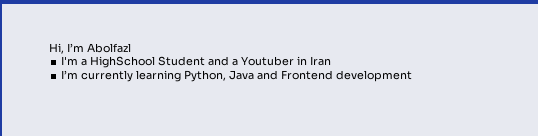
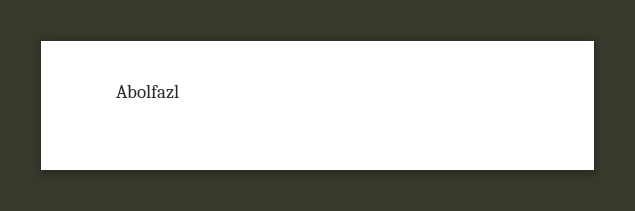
[49,43,84,54] Hi, I’m -> (116, 91) none
[61,56,332,68] [61,70,413,82] // I'm a HighSchool Student and a Youtuber in Iran // I’m currently learning Python, Java and Frontend development -> (179, 91) none

